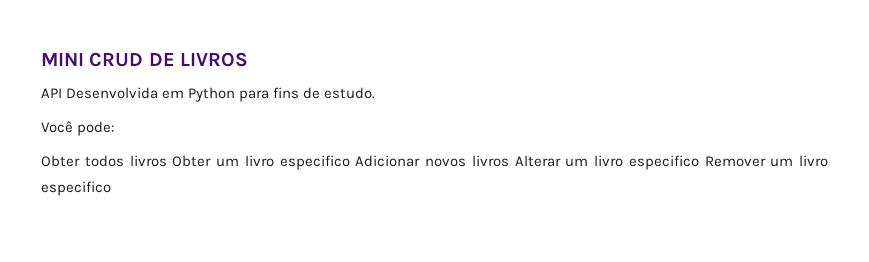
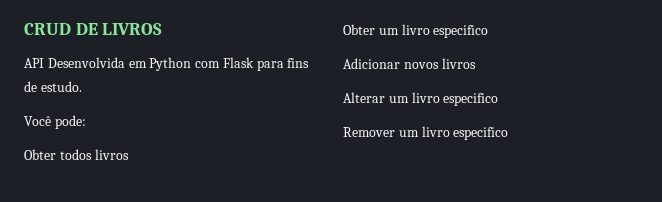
[41,53,84,66] MINI -> (24, 29) none
(236, 94) none -> [195,57,254,68] com Flask
(167, 161) none -> (129, 154) //
(350, 162) none -> (489, 31) //
(509, 161) none -> (476, 63) //
(699, 162) none -> (499, 99) //

